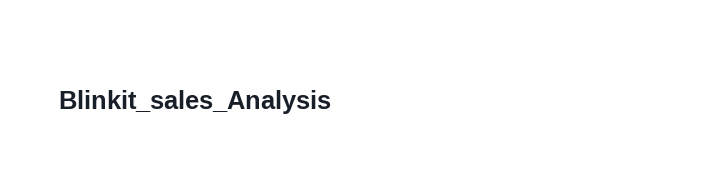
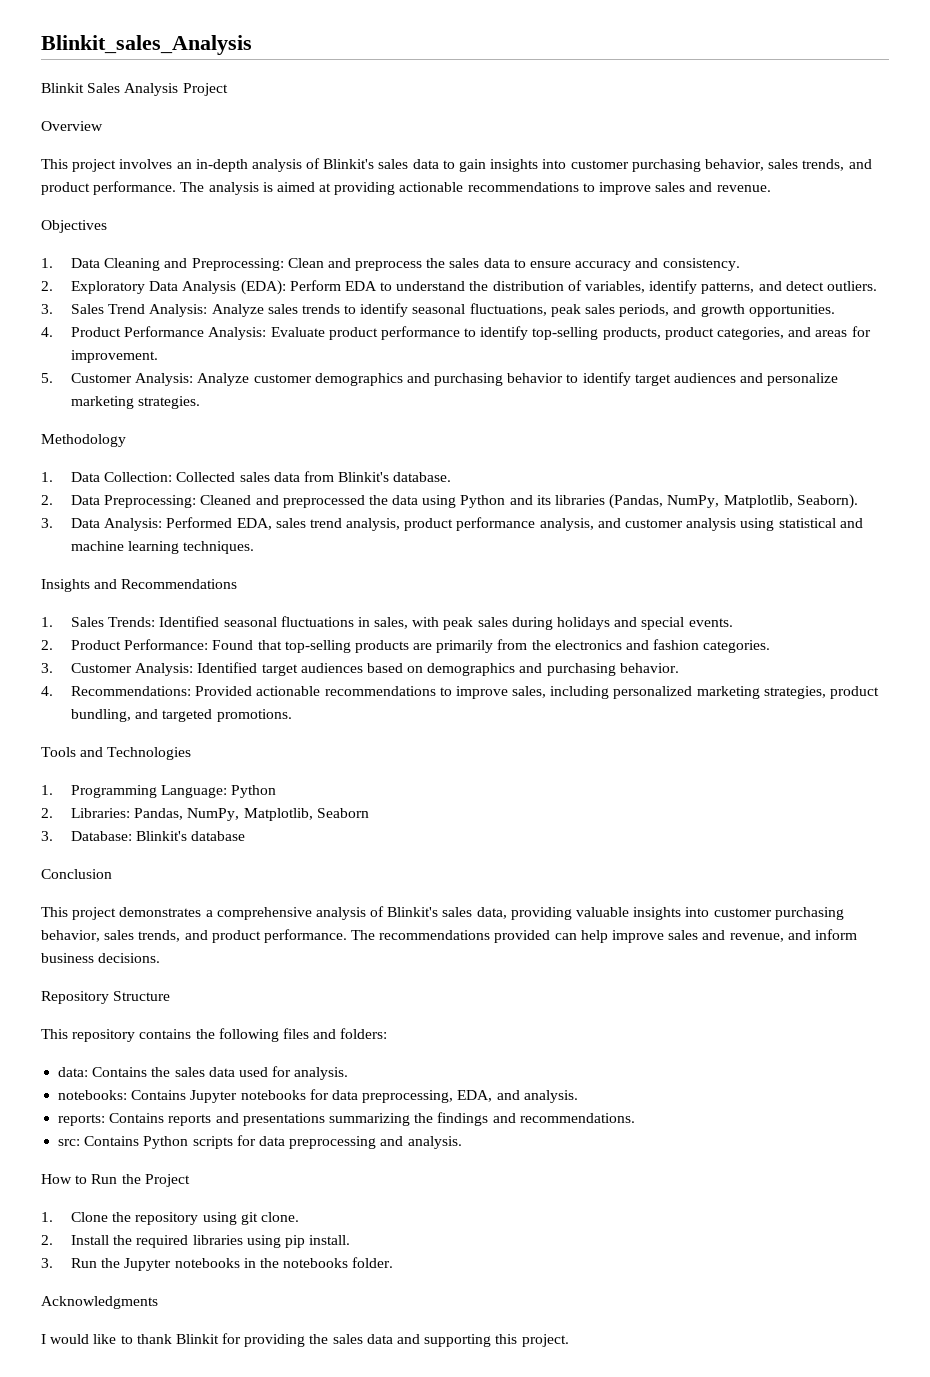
(331, 102) none -> [41,83,228,96] [41,121,103,131] [41,158,872,172] [41,181,771,195] [41,220,107,233] [41,258,740,271] [41,280,877,295] [41,303,835,317] [41,326,871,340] [70,350,158,363] [41,372,839,386] [70,396,201,409] [41,434,126,447] [41,471,452,482] [41,494,858,509] [41,517,863,531] [70,541,255,554] [41,579,238,592] [41,616,733,630] [41,639,771,653] [41,662,679,676] [41,686,879,699] [70,709,292,722] [41,747,192,760] [41,785,277,798] [41,808,369,821] [41,831,246,841] [41,869,112,879] [41,906,844,920] [41,929,857,943] [41,953,161,963] [41,991,171,1004] [41,1028,388,1042] [58,1066,349,1080] [58,1089,578,1103] [58,1112,635,1126] [58,1135,462,1149] [41,1174,190,1187] [41,1212,299,1225] [41,1235,351,1248] [41,1257,394,1271] [41,1296,158,1309] [41,1333,569,1347] // Blinkit Sales Analysis Project // Overview // This project involves an in-depth analysis of Blinkit's sales data to gain insights into customer purchasing behavior, sales trends, and product performance. The analysis is aimed at providing actionable recommendations to improve sales and revenue. // Objectives // 1. Data Cleaning and Preprocessing: Clean and preprocess the sales data to ensure accuracy and consistency. // 2. Exploratory Data Analysis (EDA): Perform EDA to understand the distribution of variables, identify patterns, and detect outliers. // 3. Sales Trend Analysis: Analyze sales trends to identify seasonal fluctuations, peak sales periods, and growth opportunities. // 4. Product Performance Analysis: Evaluate product performance to identify top-selling products, product categories, and areas for improvement. // 5. Customer Analysis: Analyze customer demographics and purchasing behavior to identify target audiences and personalize marketing strategies. // Methodology // 1. Data Collection: Collected sales data from Blinkit's database. // 2. Data Preprocessing: Cleaned and preprocessed the data using Python and its libraries (Pandas, NumPy, Matplotlib, Seaborn). // 3. Data Analysis: Performed EDA, sales trend analysis, product performance analysis, and customer analysis using statistical and machine learning techniques. // Insights and Recommendations // 1. Sales Trends: Identified seasonal fluctuations in sales, with peak sales during holidays and special events. // 2. Product Performance: Found that top-selling products are primarily from the electronics and fashion categories. // 3. Customer Analysis: Identified target audiences based on demographics and purchasing behavior. // 4. Recommendations: Provided actionable recommendations to improve sales, including personalized marketing strategies, product bundling, and targeted promotions. // Tools and Technologies // 1. Programming Language: Python // 2. Libraries: Pandas, NumPy, Matplotlib, Seaborn // 3. Database: Blinkit's database // Conclusion // This project demonstrates a comprehensive analysis of Blinkit's sales data, providing valuable insights into customer purchasing behavior, sales trends, and product performance. The recommendations provided can help improve sales and revenue, and inform business decisions. // Repository Structure // This repository contains the following files and folders: // data: Contains the sales data used for analysis. // notebooks: Contains Jupyter notebooks for data preprocessing, EDA, and analysis. // reports: Contains reports and presentations summarizing the findings and recommendations. // src: Contains Python scripts for data preprocessing and analysis. // How to Run the Project // 1. Clone the repository using git clone. // 2. Install the required libraries using pip install. // 3. Run the Jupyter notebooks in the notebooks folder. // Acknowledgments // I would like to thank Blinkit for providing the sales data and supporting this project.

